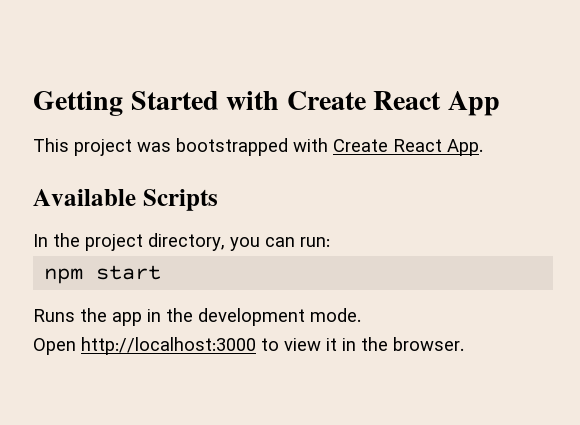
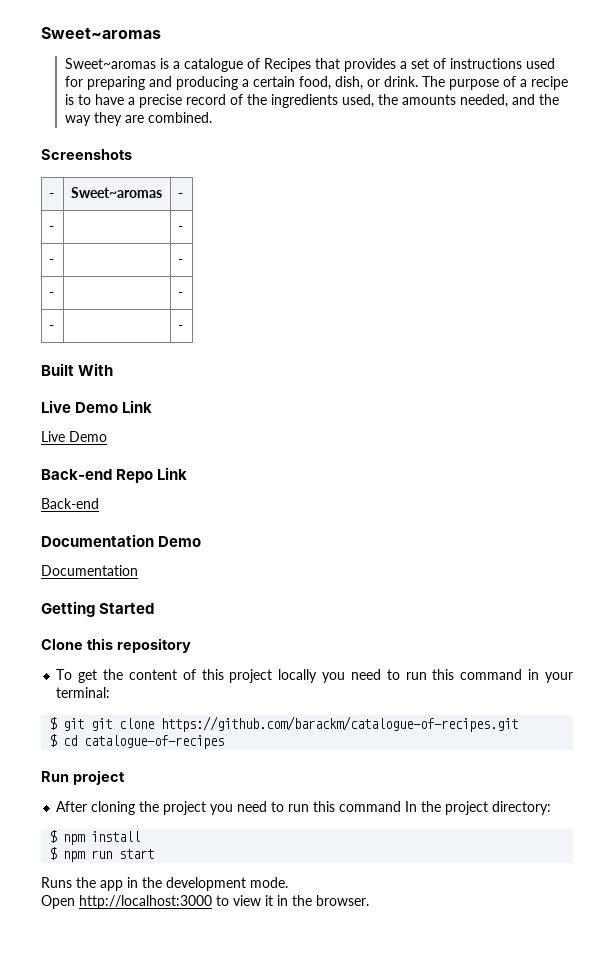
[33,91,500,116] [33,138,483,156] [33,189,218,211] [33,233,330,251] [44,268,84,284] Getting Started with Create React App // This project was bootstrapped with Create React App. // Available Scripts // In the project directory, you can run: // npm -> [41,27,161,39] [64,58,555,72] [64,76,568,90] [64,94,559,108] [64,112,212,126] [41,149,132,160] [48,193,54,198] [70,187,162,198] [177,193,183,198] [48,226,54,231] [177,226,183,231] [48,259,54,264] [177,259,183,264] [48,292,54,297] [177,292,183,297] [48,325,54,330] [177,325,183,330] [41,363,114,376] [41,400,153,413] [41,431,107,442] [41,467,188,483] [41,498,99,509] [41,534,202,547] [41,565,138,576] [41,601,155,617] [41,638,191,653] [56,669,573,683] [56,687,111,698] [49,716,519,732] [49,734,225,749] [41,770,125,785] [56,801,552,815] [49,830,141,845] [49,847,113,862] Sweet~aromas // Sweet~aromas is a catalogue of Recipes that provides a set of instructions used for preparing and producing a certain food, dish, or drink. The purpose of a recipe is to have a precise record of the ingredients used, the amounts needed, and the way they are combined. // Screenshots // - | Sweet~aromas | - // - | | - // - | | - // - | | - // - | | - // Built With // Live Demo Link // Live Demo // Back-end Repo Link // Back-end // Documentation Demo // Documentation // Getting Started // Clone this repository // To get the content of this project locally you need to run this command in your terminal: // $ git git clone https://github.com/barackm/catalogue-of-recipes.git // $ cd catalogue-of-recipes // Run project // After cloning the project you need to run this command In the project directory: // $ npm install // $ npm run

